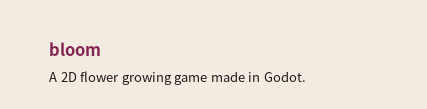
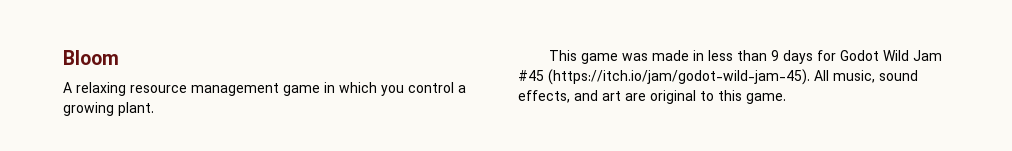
[49,42,101,56] bloom -> [63,50,119,65] Bloom
[60,71,306,85] 2D flower growing game made in Godot. -> [76,82,466,96] [63,102,154,116] [548,50,942,64] [518,69,918,85] [518,90,786,104] relaxing resource management game in which you control a growing plant. // This game was made in less than 9 days for Godot Wild Jam #45 (https://itch.io/jam/godot-wild-jam-45). All music, sound effects, and art are original to this game.

